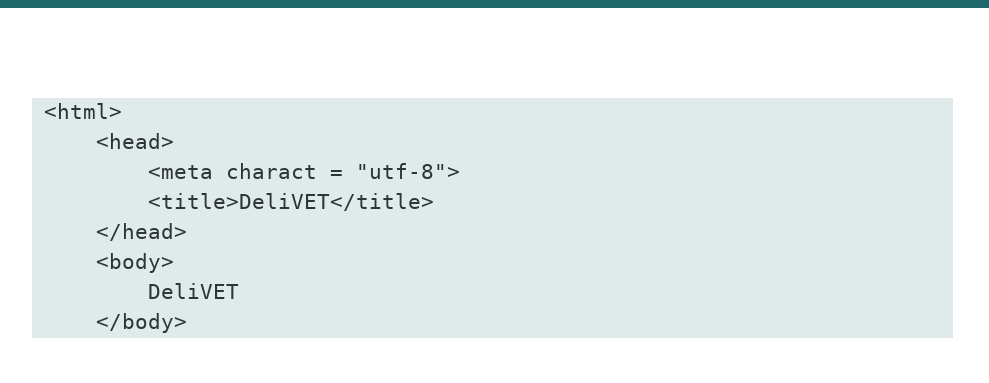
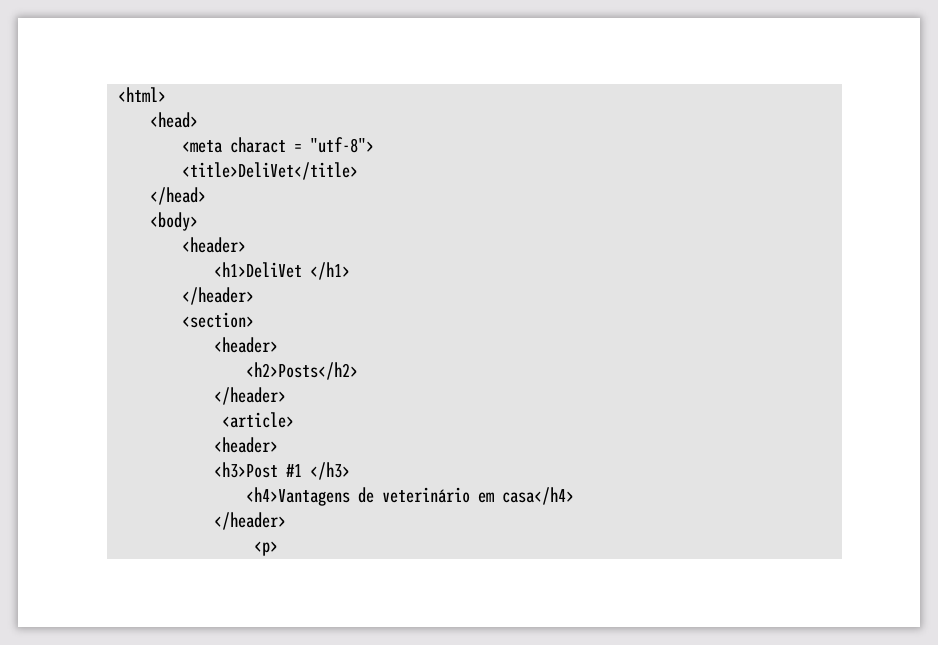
[148,193,435,211] <title>DeliVET</title> -> [182,162,359,180] <title>DeliVet</title>
[148,283,240,299] [96,313,188,333] DeliVET // </body> -> [182,237,247,253] [214,262,351,280] [182,287,255,305] [182,312,255,328] [214,337,279,353] [246,362,359,380] [214,387,287,405] [222,412,295,428] [214,437,279,453] [214,462,351,480] [246,487,575,506] [214,512,287,530] [254,541,279,556] <header> // <h1>DeliVet </h1> // </header> // <section> // <header> // <h2>Posts</h2> // </header> // <article> // <header> // <h3>Post #1 </h3> // <h4>Vantagens de veterinário em casa</h4> // </header> // <p>

